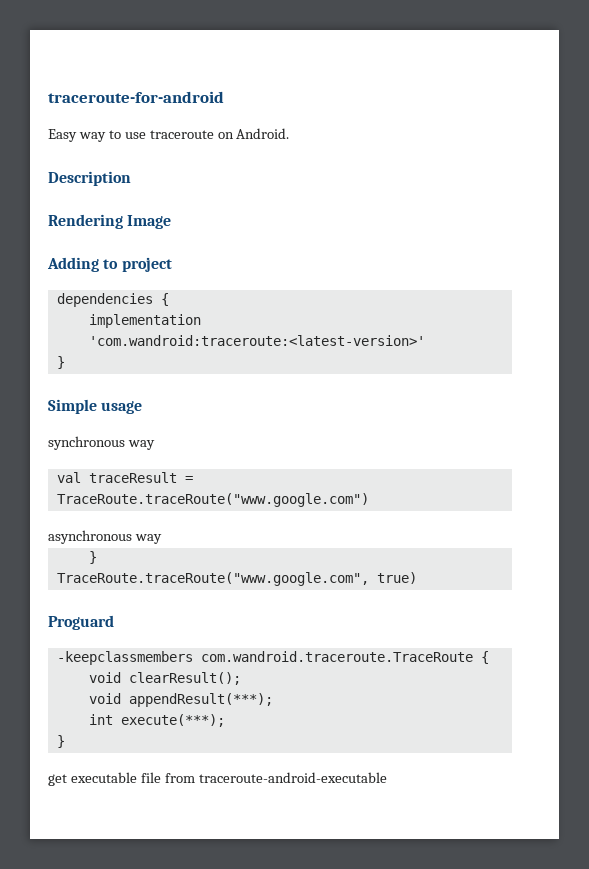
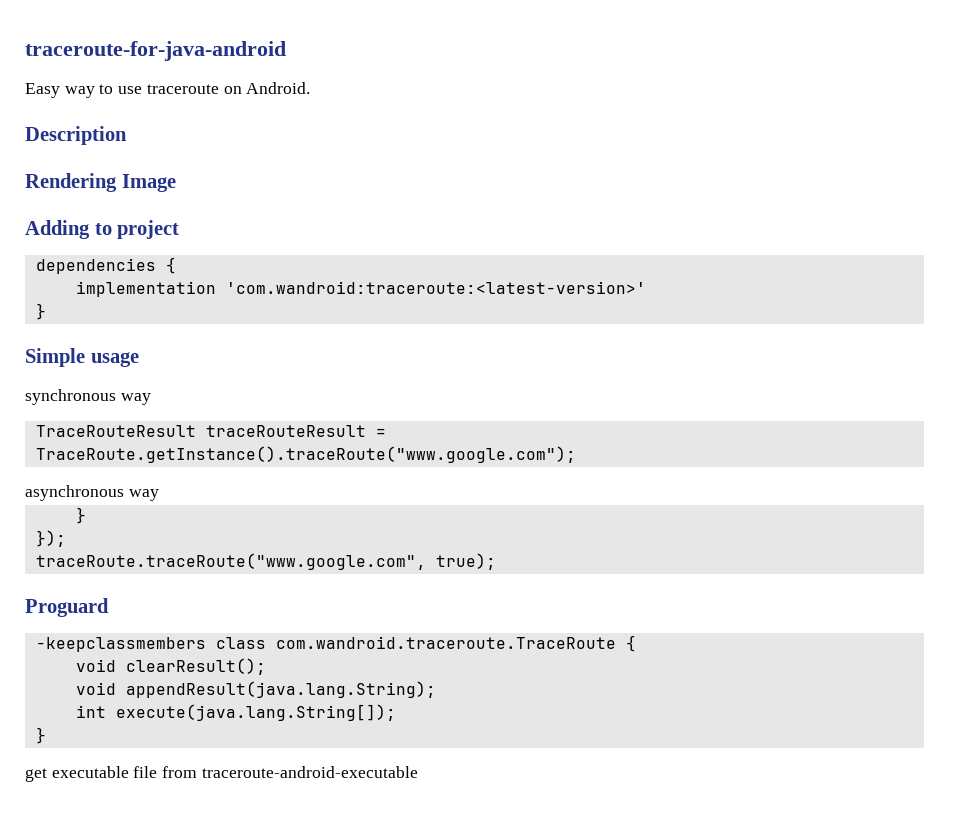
[48,91,224,103] traceroute-for-android -> [25,41,286,61] traceroute-for-java-android
[56,472,193,483] [56,493,369,507] val traceResult = TraceRoute.traceRoute("www.google.com") -> [35,425,386,437] [35,446,576,463] TraceRouteResult traceRouteResult = TraceRoute.getInstance().traceRoute("www.google.com");
[56,572,417,586] TraceRoute.traceRoute("www.google.com", true) -> [35,530,66,547] [35,553,496,570] }); // traceRoute.traceRoute("www.google.com", true);
(193, 658) none -> [215,637,266,649] class
[128,693,273,707] appendResult(***); -> [125,681,436,698] appendResult(java.lang.String);
[120,714,225,727] execute(***); -> [115,704,396,721] execute(java.lang.String[]);

